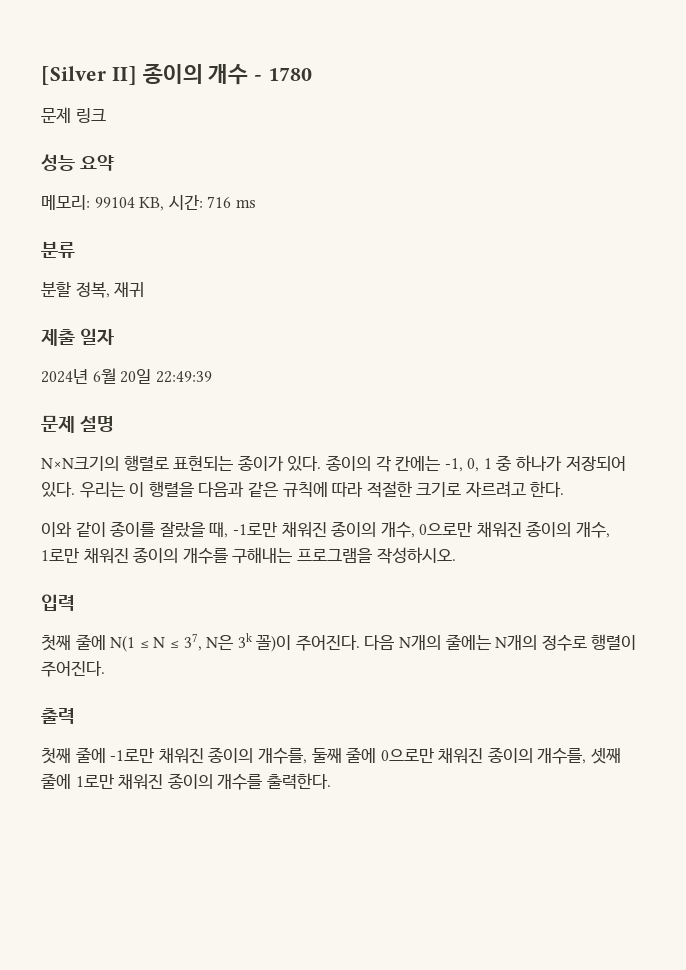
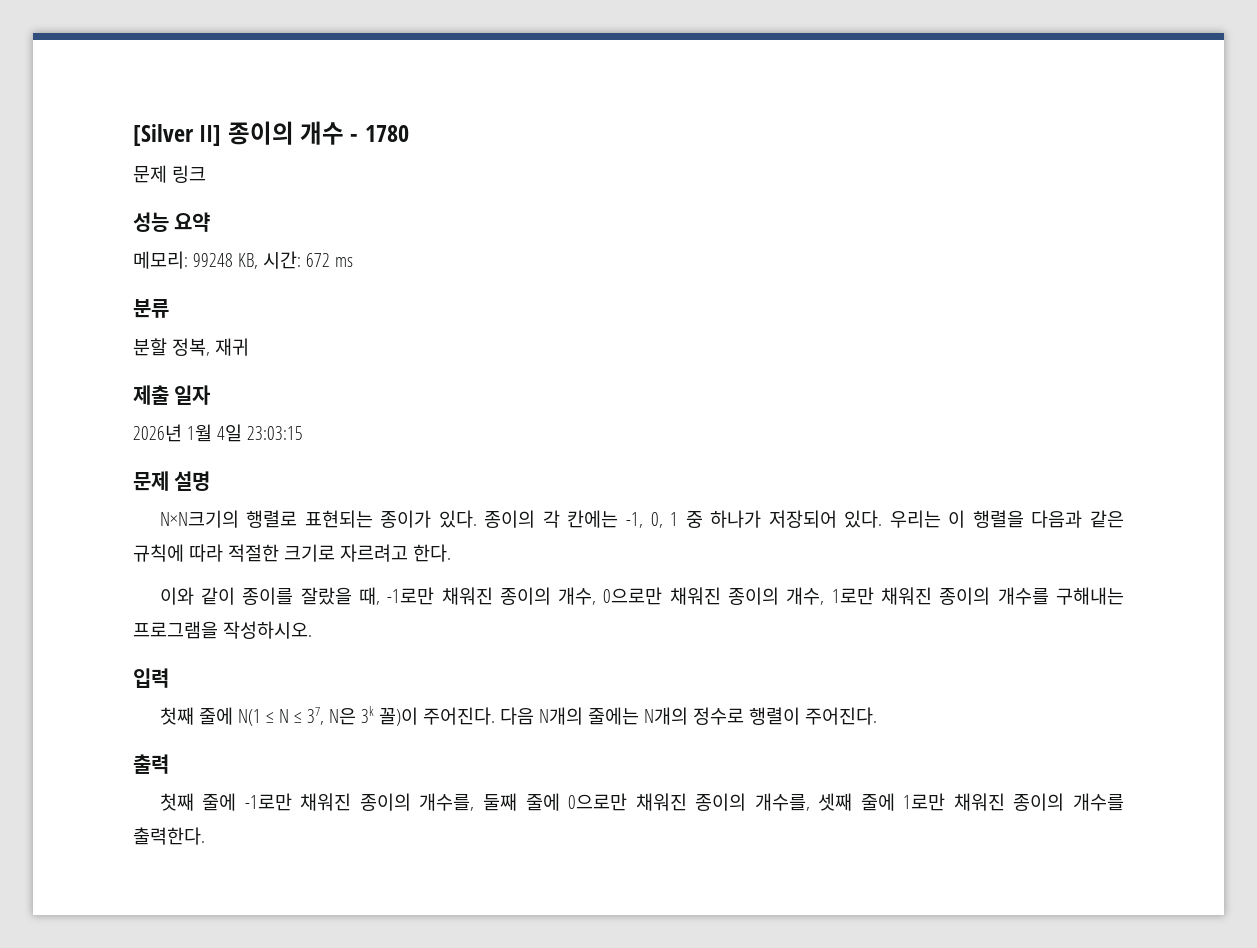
[94,197,135,208] 99104 -> [192,253,233,267] 99248
[207,196,232,208] 716 -> [305,253,330,267] 672
[41,368,212,384] 2024년 6월 20일 22:49:39 -> [133,424,303,442] 2026년 1월 4일 23:03:15

